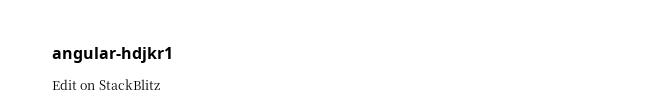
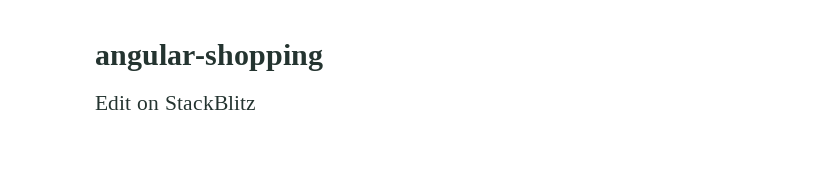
[52,47,173,63] angular-hdjkr1 -> [95,44,323,71] angular-shopping

